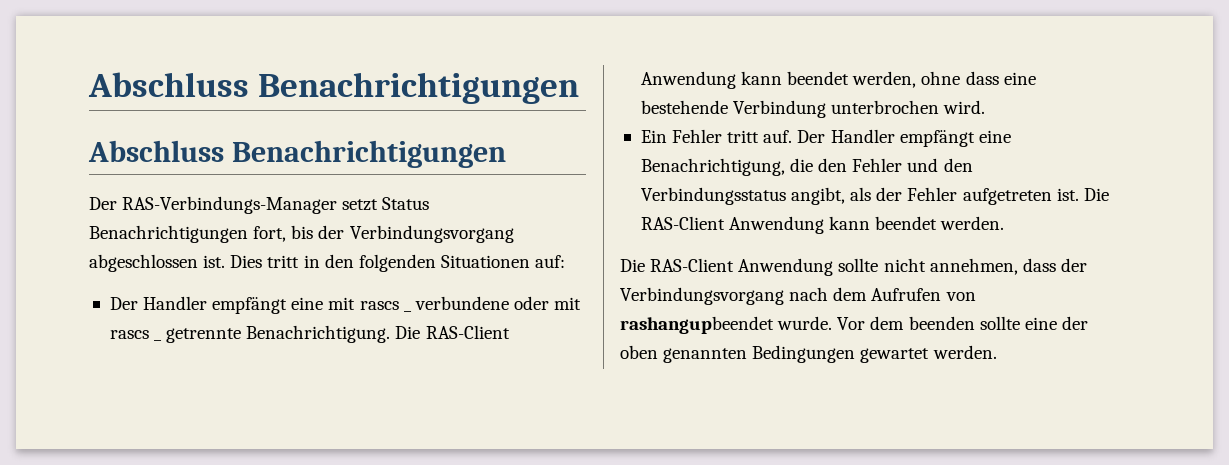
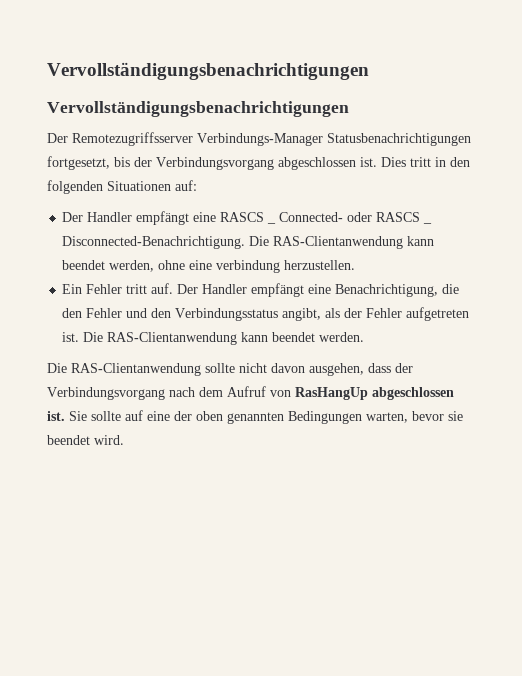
[88,72,580,104] [88,140,506,168] [89,196,430,214] [89,225,287,243] Abschluss Benachrichtigungen // Abschluss Benachrichtigungen // Der RAS-Verbindungs-Manager setzt Status Benachrichtigungen fort, -> [47,62,369,80] [47,101,349,117] [47,132,471,146] [47,156,110,170] Vervollständigungsbenachrichtigungen // Vervollständigungsbenachrichtigungen // Der Remotezugriffsserver Verbindungs-Manager Statusbenachrichtigungen fortgesetzt,
[328,297,399,310] [403,310,412,312] [414,296,582,310] [109,330,149,339] [154,325,510,343] [640,71,1036,89] [640,100,986,118] mit rascs _ verbundene oder mit rascs _ getrennte Benachrichtigung. Die RAS-Client Anwendung kann beendet werden, ohne dass eine bestehende Verbindung unterbrochen wird. -> [220,212,265,222] [267,222,277,224] [279,212,421,222] [423,222,433,224] [62,236,435,249] [62,260,356,273] RASCS _ Connected- oder RASCS _ Disconnected-Benachrichtigung. Die RAS-Clientanwendung kann beendet werden, ohne eine verbindung herzustellen.
[640,216,825,234] RAS-Client Anwendung -> [107,332,238,345] RAS-Clientanwendung
[650,258,1018,276] RAS-Client Anwendung sollte nicht annehmen, -> [71,363,364,376] RAS-Clientanwendung sollte nicht davon ausgehen,
[871,288,976,301] [620,316,1020,334] Aufrufen von rashangupbeendet wurde. Vor dem beenden sollte -> [227,386,454,400] [47,410,143,421] Aufruf von RasHangUp abgeschlossen ist. Sie sollte auf
[860,345,997,363] gewartet werden. -> [366,411,463,423] [47,435,124,445] warten, bevor sie beendet wird.

